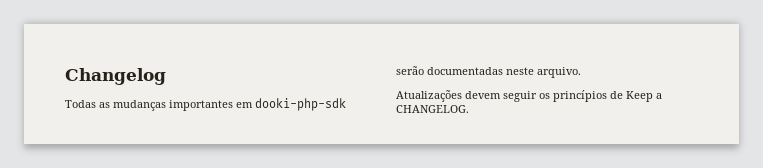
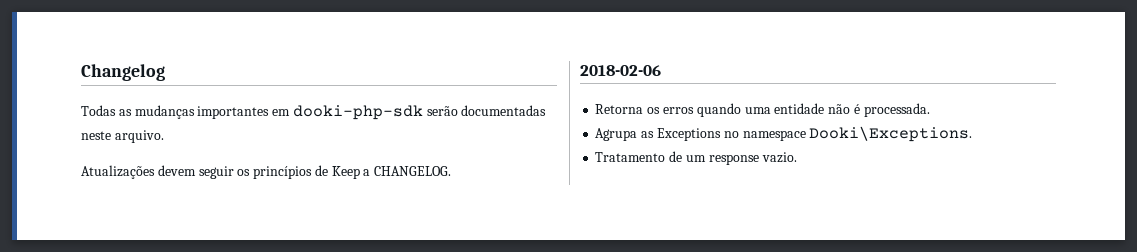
(469, 109) none -> [580,65,661,76] [595,103,930,117] [595,126,973,142] [595,151,797,165] // 2018-02-06 // Retorna os erros quando uma entidade não é processada. // Agrupa as Exceptions no namespace Dooki\Exceptions. // Tratamento de um response vazio.

